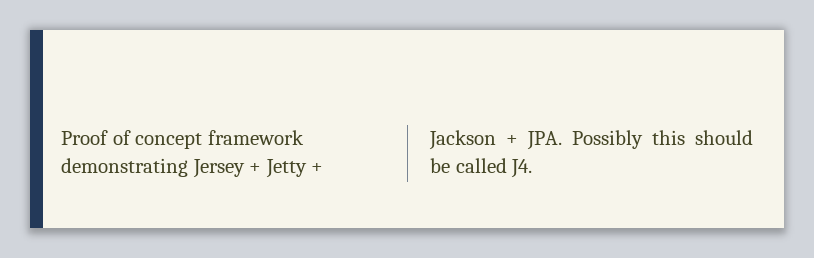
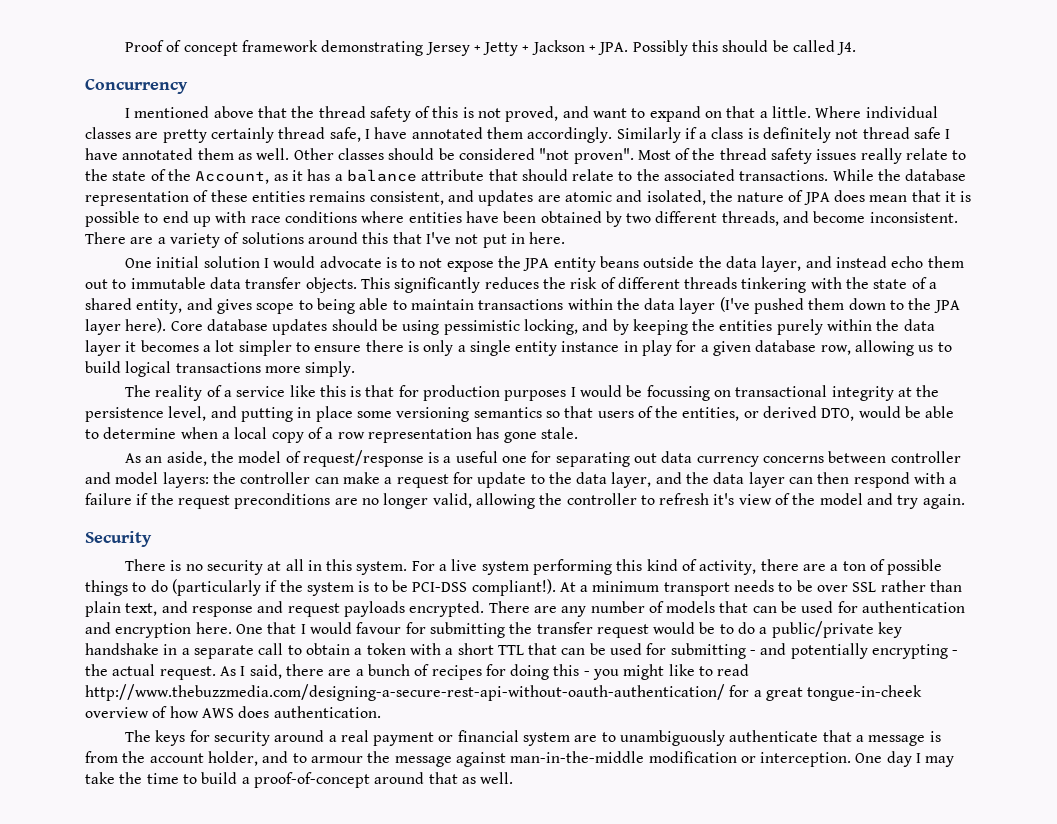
(533, 168) none -> [85,79,188,94] [124,106,938,122] [85,127,951,143] [85,148,967,164] [85,169,967,184] [85,190,972,206] [85,211,958,227] [85,232,566,248] [124,256,964,272] [85,277,938,293] [85,297,960,314] [85,318,935,335] [85,340,952,356] [85,361,356,377] [124,385,940,401] [85,406,955,422] [85,427,578,443] [124,450,961,467] [85,472,958,488] [85,493,965,509] [85,531,152,547] [124,559,943,575] [85,579,963,596] [85,601,966,617] [85,621,903,638] [85,643,959,659] [85,664,750,680] [85,684,923,701] [85,706,381,718] [124,730,941,746] [85,751,955,767] [85,772,514,788] // Concurrency // I mentioned above that the thread safety of this is not proved, and want to expand on that a little. Where individual classes are pretty certainly thread safe, I have annotated them accordingly. Similarly if a class is definitely not thread safe I have annotated them as well. Other classes should be considered "not proven". Most of the thread safety issues really relate to the state of the Account, as it has a balance attribute that should relate to the associated transactions. While the database representation of these entities remains consistent, and updates are atomic and isolated, the nature of JPA does mean that it is possible to end up with race conditions where entities have been obtained by two different threads, and become inconsistent. There are a variety of solutions around this that I've not put in here. // One initial solution I would advocate is to not expose the JPA entity beans outside the data layer, and instead echo them out to immutable data transfer objects. This significantly reduces the risk of different threads tinkering with the state of a shared entity, and gives scope to being able to maintain transactions within the data layer (I've pushed them down to the JPA layer here). Core database updates should be using pessimistic locking, and by keeping the entities purely within the data layer it becomes a lot simpler to ensure there is only a single entity instance in play for a given database row, allowing us to build logical transactions more simply. // The reality of a service like this is that for production purposes I would be focussing on transactional integrity at the persistence level, and putting in place some versioning semantics so that users of the entities, or derived DTO, would be able to determine when a local copy of a row representation has gone stale. // As an aside, the model of request/response is a useful one for separating out data currency concerns between controller and model layers: the controller can make a request for update to the data layer, and the data layer can then respond with a failure if the request preconditions are no longer valid, allowing the controller to refresh it's view of the model and try again. // Security // There is no security at all in this system. For a live system performing this kind of activity, there are a ton of possible things to do (particularly if the system is to be PCI-DSS compliant!). At a minimum transport needs to be over SSL rather than plain text, and response and request payloads encrypted. There are any number of models that can be used for authentication and encryption here. One that I would favour for submitting the transfer request would be to do a public/private key handshake in a separate call to obtain a token with a short TTL that can be used for submitting - and potentially encrypting - the actual request. As I said, there are a bunch of recipes for doing this - you might like to read http://www.thebuzzmedia.com/designing-a-secure-rest-api-without-oauth-authentication/ for a great tongue-in-cheek overview of how AWS does authentication. // The keys for security around a real payment or financial system are to unambiguously authenticate that a message is from the account holder, and to armour the message against man-in-the-middle modification or interception. One day I may take the time to build a proof-of-concept around that as well.

